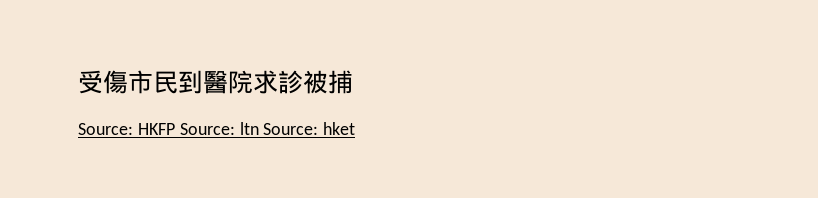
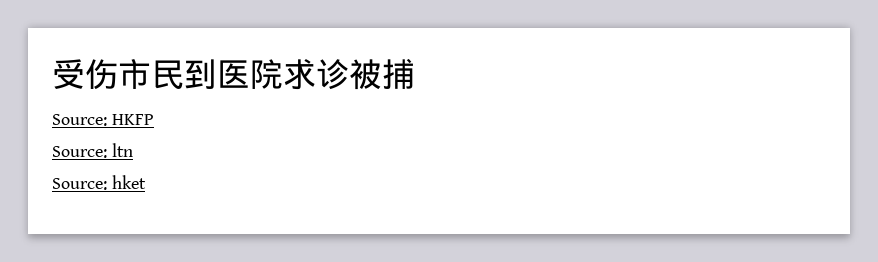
[103,70,303,94] 傷市民到醫院求診 -> [85,59,349,90] 伤市民到医院求诊
(175, 129) none -> (154, 119) //
(259, 128) none -> (133, 150) //

